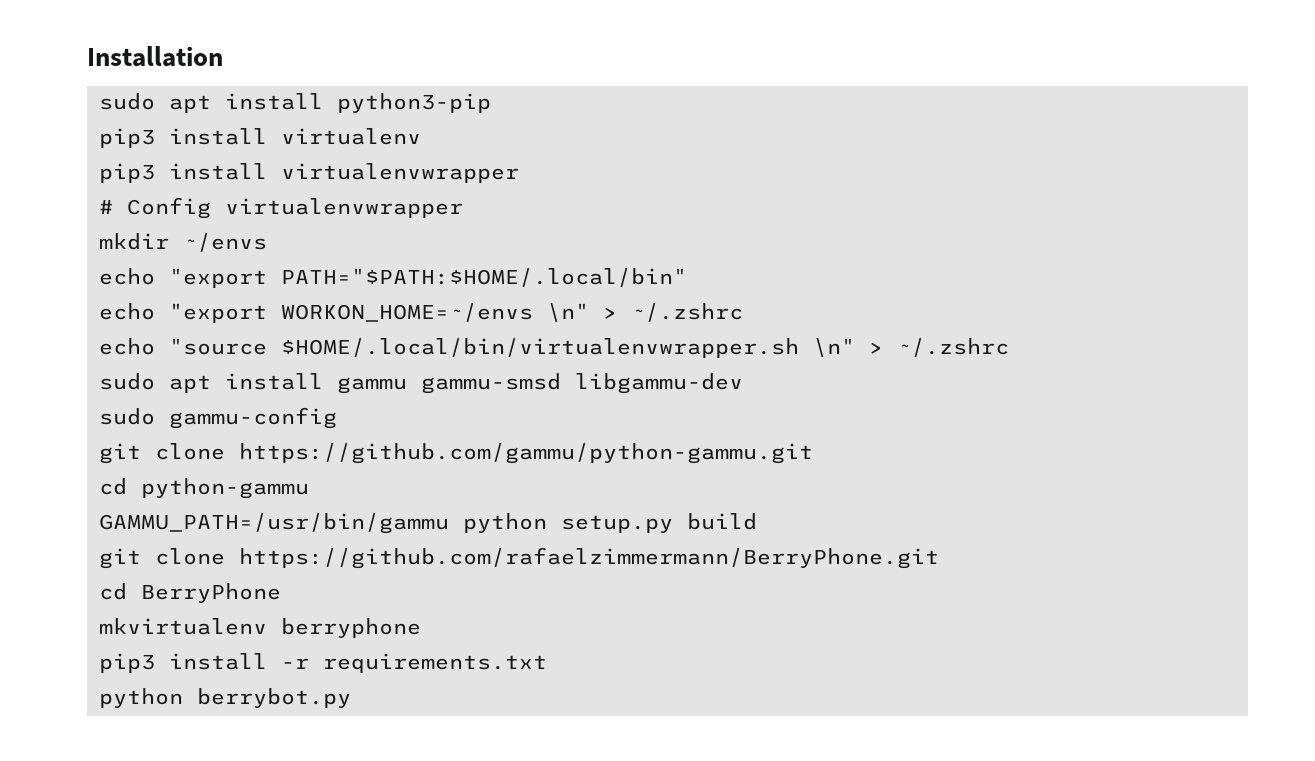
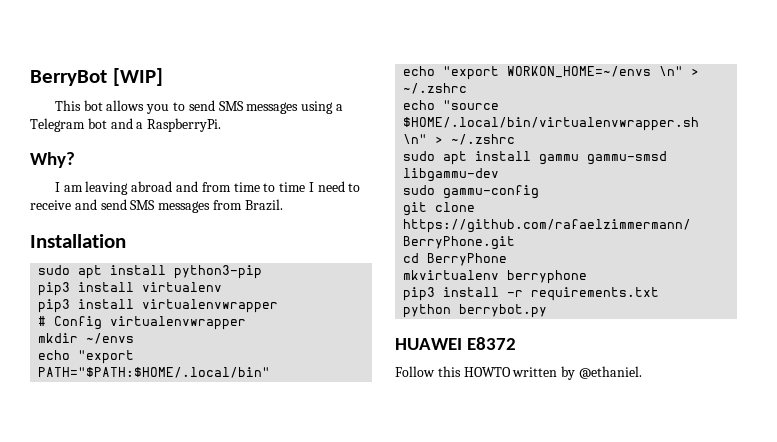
(87, 56) none -> [30,68,163,86] [54,100,343,114] [30,118,222,132] [30,152,75,168] [54,181,361,195] [30,199,283,213] BerryBot [WIP] // This bot allows you to send SMS messages using a Telegram bot and a RaspberryPi. // Why? // I am leaving abroad and from time to time I need to receive and send SMS messages from Brazil. //
[99,443,814,464] [99,478,310,499] [99,513,758,534] // git clone https://github.com/gammu/python-gammu.git // cd python-gammu // GAMMU_PATH=/usr/bin/gammu python setup.py build -> (540, 192) none
(352, 698) none -> [395,337,516,350] [395,366,642,380] // HUAWEI E8372 // Follow this HOWTO written by @ethaniel.

